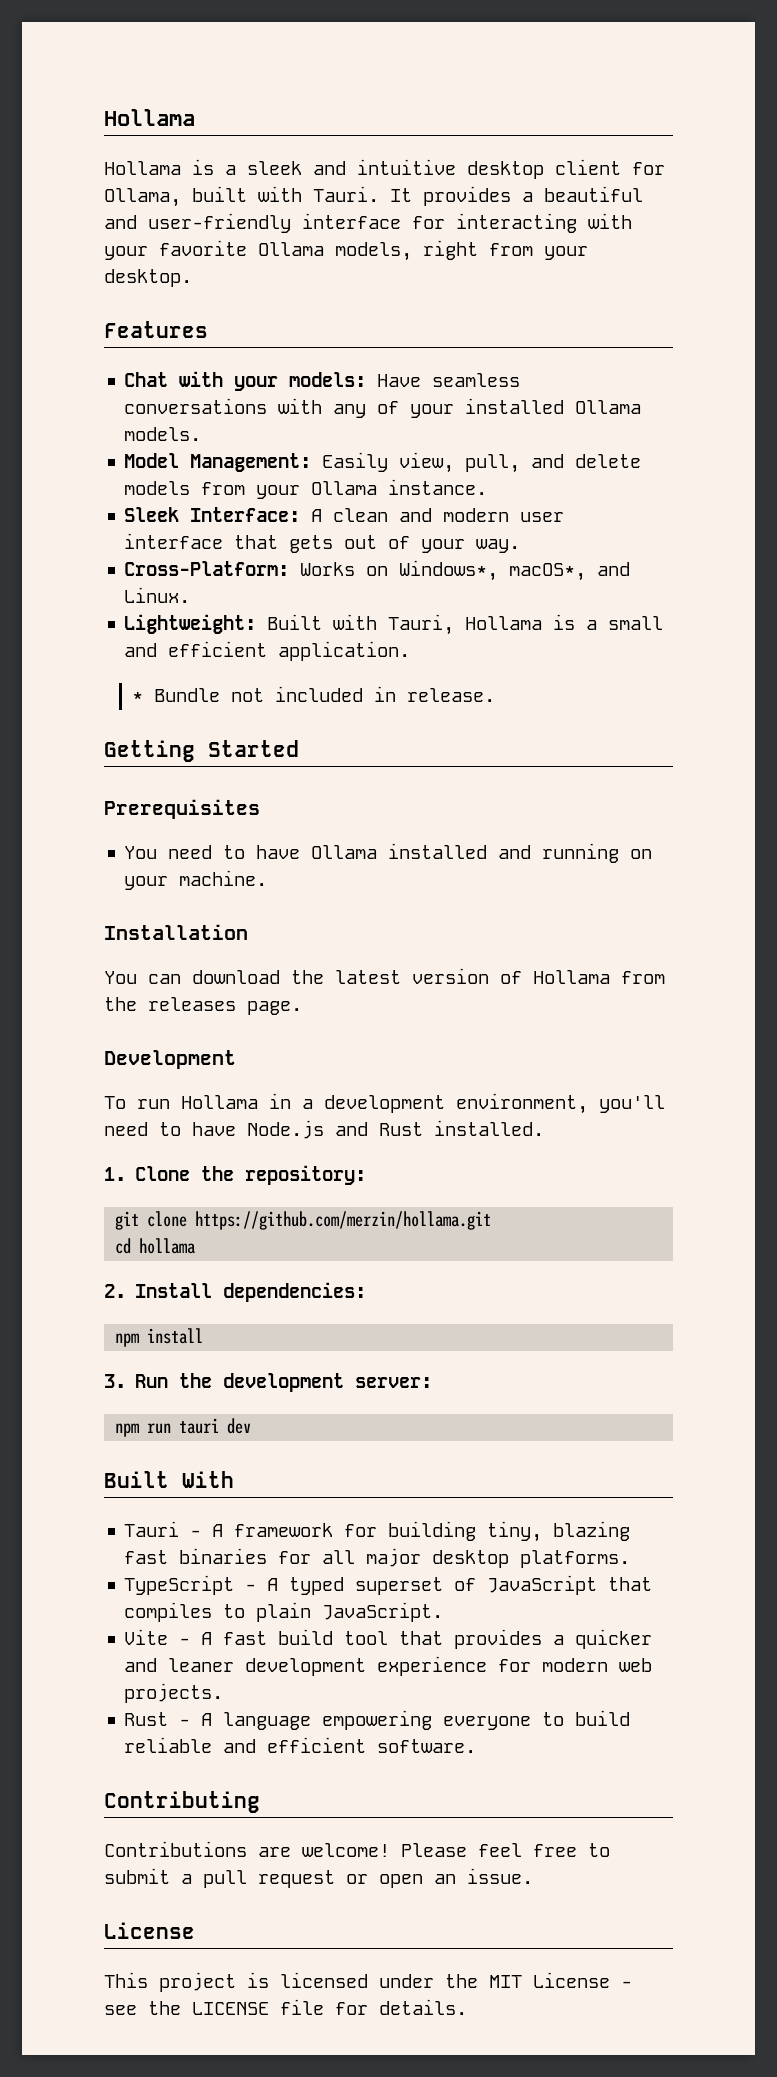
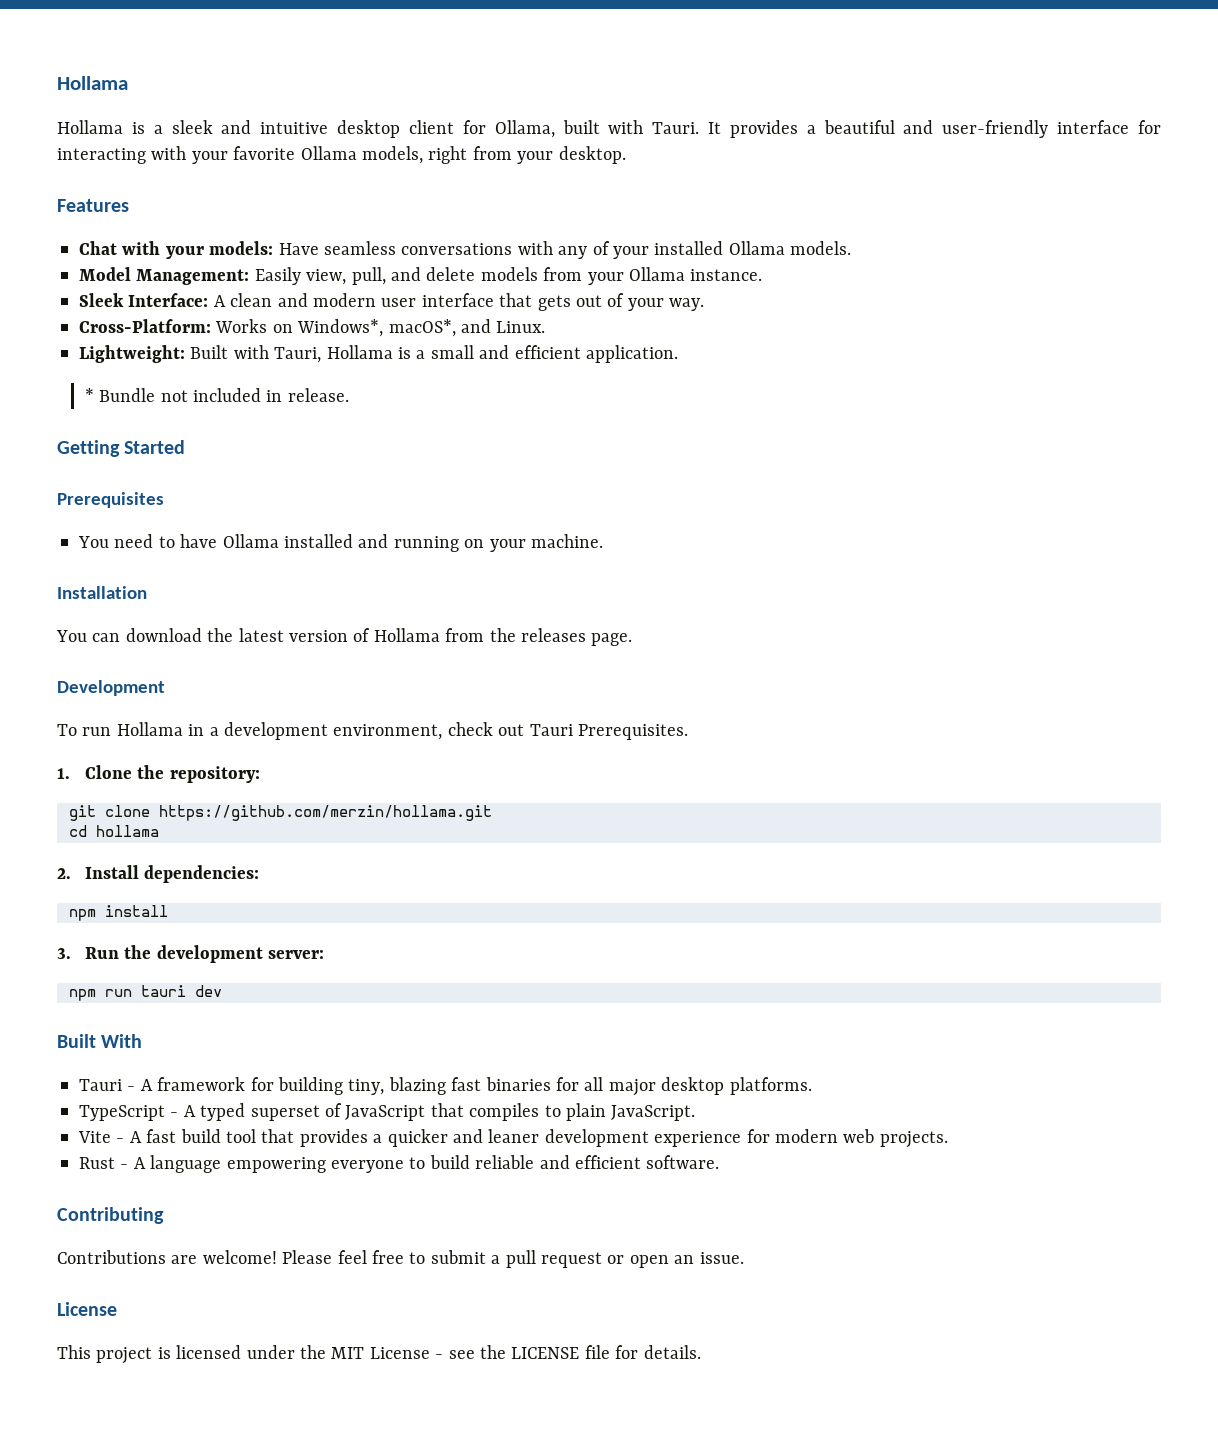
[599,1095,665,1113] [104,1120,544,1139] you'll need to have Node.js and Rust installed. -> [447,722,688,740] check out Tauri Prerequisites.

